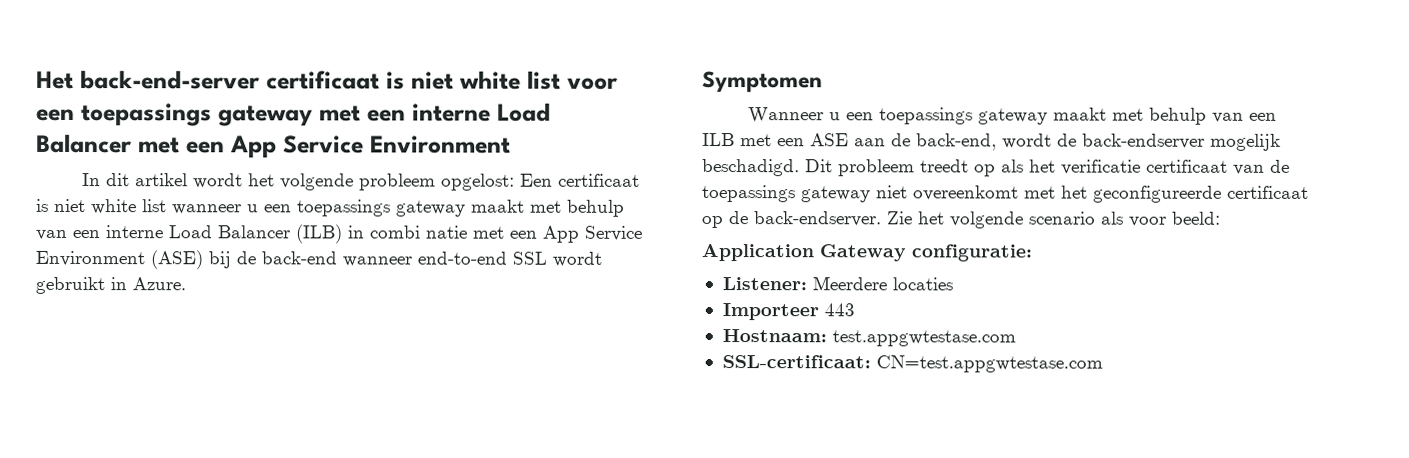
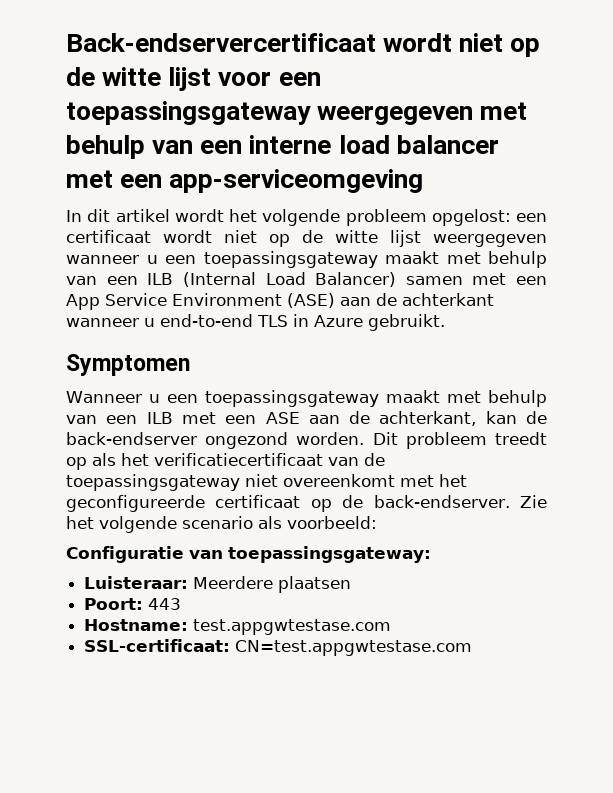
[36,70,618,90] [36,102,551,127] [36,133,511,159] Het back-end-server certificaat is niet white list voor een toepassings gateway met een interne Load Balancer met een App Service Environment -> [66,33,541,57] [66,67,321,91] [66,101,528,125] [66,135,499,159] [66,169,424,193] Back-endservercertificaat wordt niet op de witte lijst voor een toepassingsgateway weergegeven met behulp van een interne load balancer met een app-serviceomgeving
[520,173,641,187] [36,198,167,215] Een certificaat is niet white list -> [516,213,547,222] [66,230,547,247] een certificaat wordt niet op de witte lijst weergegeven
[297,199,625,217] [35,224,468,244] toepassings gateway maakt met behulp van een interne Load Balancer (ILB) in combi natie -> [203,251,547,268] [66,272,463,287] toepassingsgateway maakt met behulp van een ILB (Internal Load Balancer) samen
[208,251,602,269] [35,276,186,295] bij de back-end wanneer end-to-end SSL wordt gebruikt in Azure. -> [340,293,494,306] [66,314,445,331] aan de achterkant wanneer u end-to-end TLS in Azure gebruikt.
[879,107,1049,125] toepassings gateway -> [204,390,379,407] toepassingsgateway
[916,133,1281,151] [702,158,800,177] back-end, wordt de back-endserver mogelijk beschadigd. -> [379,411,547,426] [66,432,365,449] achterkant, kan de back-endserver ongezond worden.
[1061,159,1290,175] [702,184,871,203] verificatie certificaat van de toepassings gateway -> [154,453,385,466] [66,474,240,491] verificatiecertificaat van de toepassingsgateway
[1129,211,1221,227] [701,243,1032,262] [721,276,953,291] [721,303,819,321] voor beeld: // Application Gateway configuratie: // Listener: Meerdere locaties // Importeer -> [287,516,377,529] [66,546,431,563] [84,576,352,593] [84,598,144,610] voorbeeld: // Configuratie van toepassingsgateway: // Luisteraar: Meerdere plaatsen // Poort:
[721,329,827,343] Hostnaam: -> [84,619,189,631] Hostname:

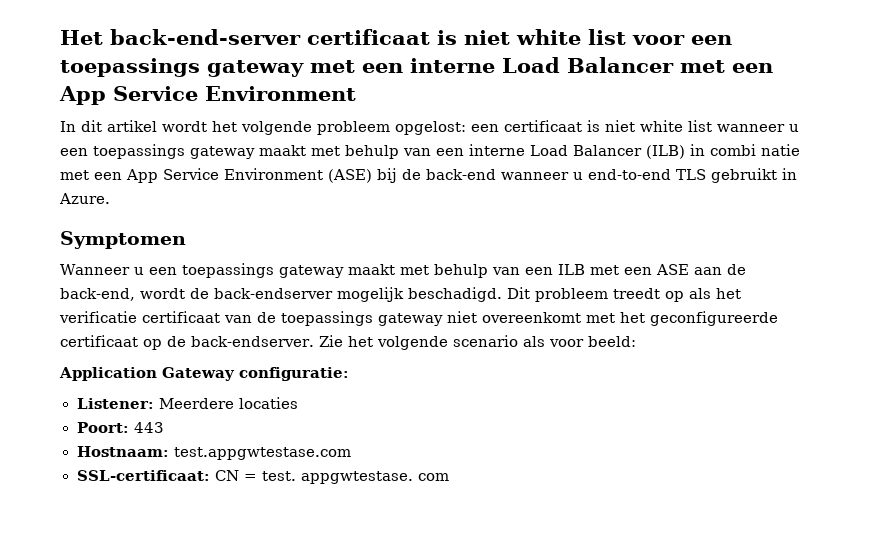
[66,33,541,57] [66,67,321,91] [66,101,528,125] [66,135,499,159] [66,169,424,193] Back-endservercertificaat wordt niet op de witte lijst voor een toepassingsgateway weergegeven met behulp van een interne load balancer met een app-serviceomgeving -> [60,29,732,45] [60,57,773,77] [59,86,356,105] Het back-end-server certificaat is niet white list voor een toepassings gateway met een interne Load Balancer met een App Service Environment
[163,230,547,247] wordt niet op de witte lijst weergegeven -> [587,120,712,132] is niet white list
[203,251,547,268] [66,272,463,287] toepassingsgateway maakt met behulp van een ILB (Internal Load Balancer) samen -> [93,144,800,159] toepassings gateway maakt met behulp van een interne Load Balancer (ILB) in combi natie
[340,293,494,306] aan de achterkant -> [377,168,496,183] bij de back-end
[293,314,445,331] in Azure gebruikt. -> [711,168,797,183] [59,193,110,204] gebruikt in Azure.
[204,390,379,407] toepassingsgateway -> [181,263,344,278] toepassings gateway
[379,411,547,426] [66,432,365,449] achterkant, kan de back-endserver ongezond worden. -> [60,287,502,302] back-end, wordt de back-endserver mogelijk beschadigd.
[154,453,385,466] [66,474,240,491] verificatiecertificaat van de toepassingsgateway -> [59,311,443,326] verificatie certificaat van de toepassings gateway
[287,516,377,529] [66,546,431,563] [84,576,352,593] voorbeeld: // Configuratie van toepassingsgateway: // Luisteraar: Meerdere plaatsen -> [548,336,636,347] [59,367,349,381] [76,397,298,409] voor beeld: // Application Gateway configuratie: // Listener: Meerdere locaties
[84,619,189,631] Hostname: -> [76,446,169,457] Hostnaam:
[235,640,473,656] CN=test.appgwtestase.com -> [214,470,449,484] CN = test. appgwtestase. com

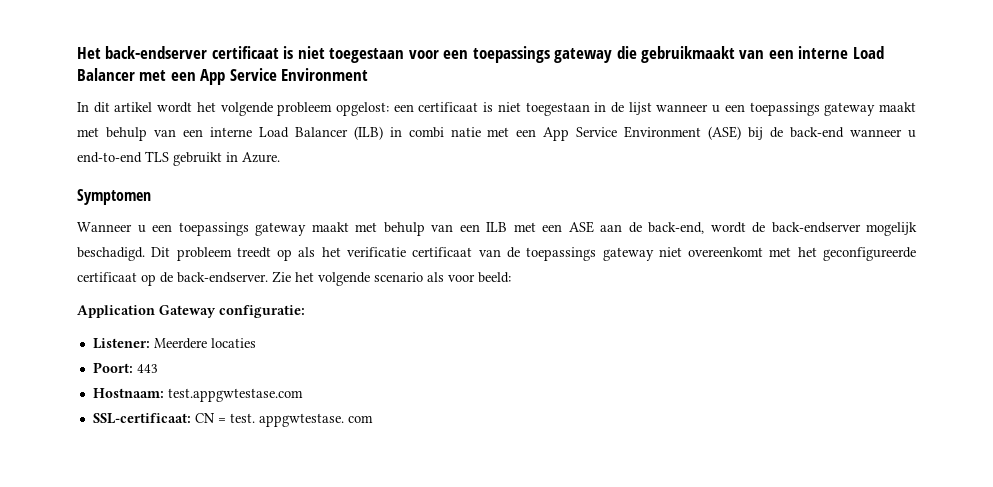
[110,29,626,45] back-end-server certificaat is niet white list -> [105,46,405,63] back-endserver certificaat is niet toegestaan
[310,60,355,73] met -> [616,46,765,63] die gebruikmaakt van
[640,120,712,132] white list -> [525,102,652,116] toegestaan in de lijst

